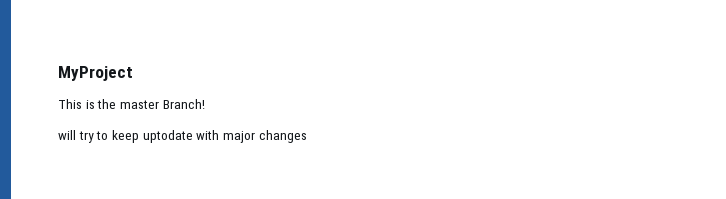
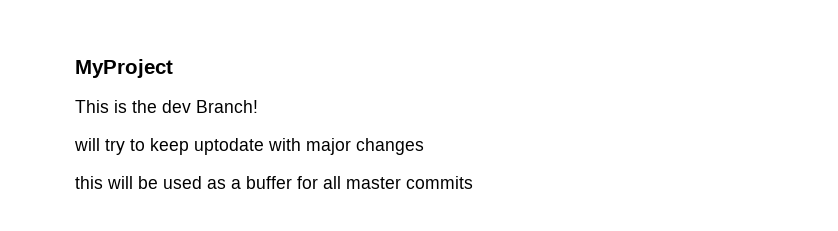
[119,100,159,109] master -> [162,100,191,113] dev
(307, 136) none -> [75,176,473,189] // this will be used as a buffer for all master commits

